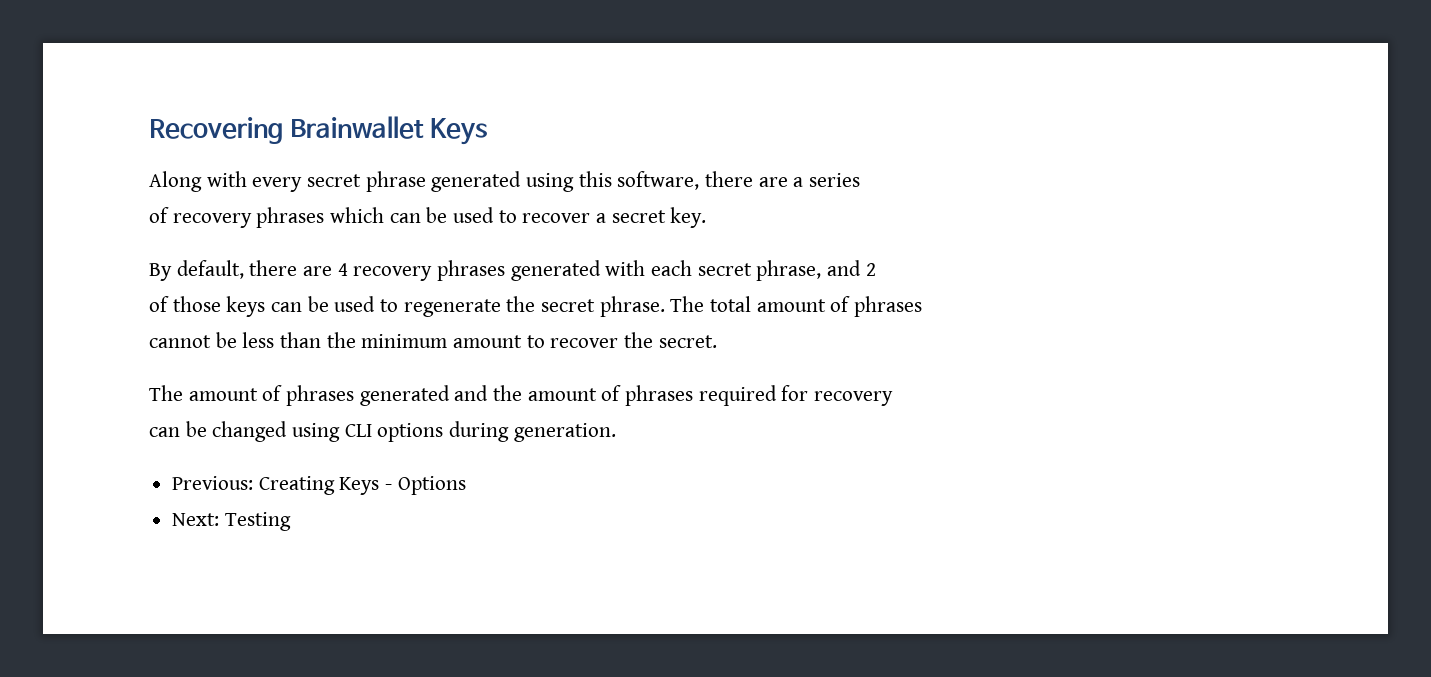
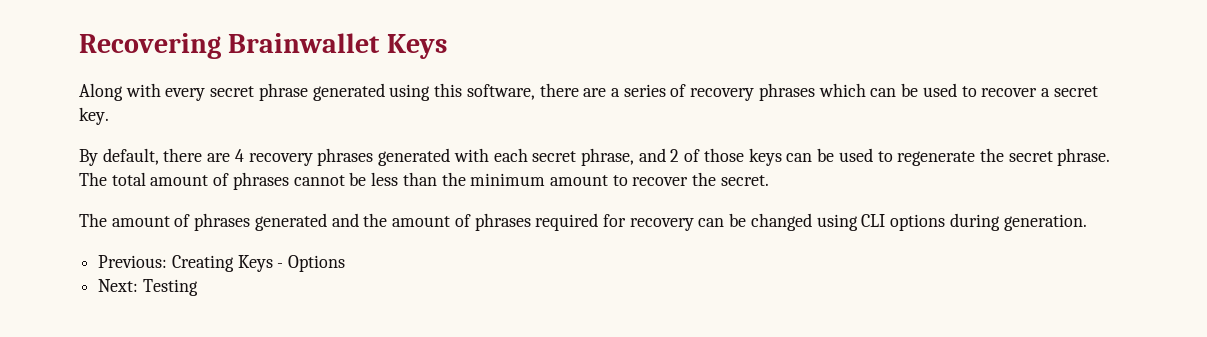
(861, 180) // -> (666, 90) none
(876, 269) // -> (680, 155) none
(923, 306) // -> (289, 181) none
(894, 398) // -> (694, 224) none

